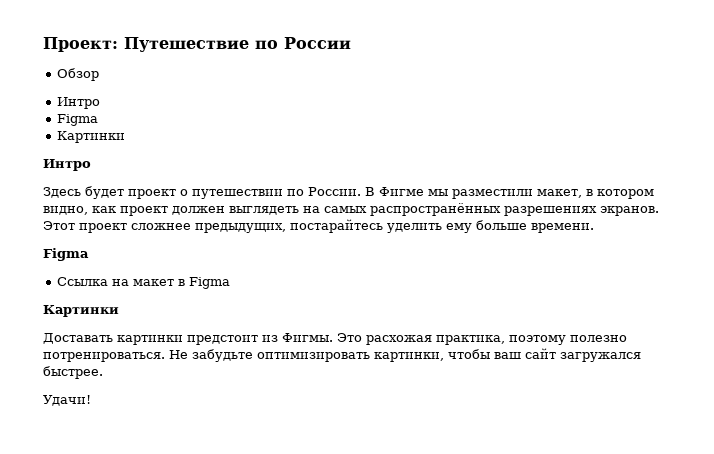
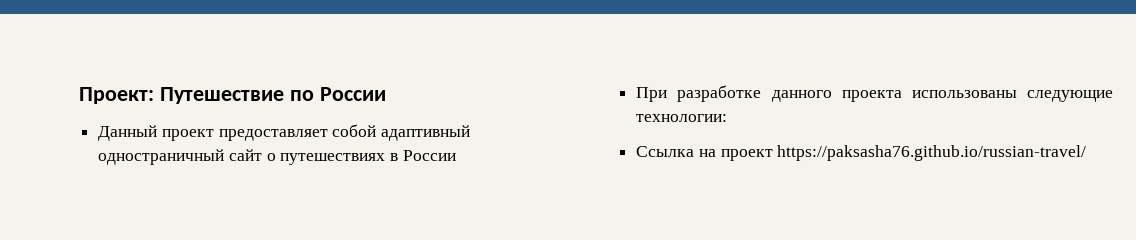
[56,68,99,81] [56,97,100,109] [56,114,98,126] [56,131,125,143] [43,159,91,171] [43,186,654,199] [43,203,659,216] [43,219,594,233] [43,248,89,261] [56,277,230,289] [43,305,119,317] [43,333,627,345] [43,348,641,362] [43,366,103,379] [43,395,91,406] Обзор // Интро // Figma // Картинки // Интро // Здесь будет проект о путешествии по России. В Фигме мы разместили макет, в котором видно, как проект должен выглядеть на самых распространённых разрешениях экранов. Этот проект сложнее предыдущих, постарайтесь уделить ему больше времени. // Figma // Ссылка на макет в Figma // Картинки // Доставать картинки предстоит из Фигмы. Это расхожая практика, поэтому полезно потренироваться. Не забудьте оптимизировать картинки, чтобы ваш сайт загружался быстрее. // Удачи! -> [98,124,471,141] [98,149,456,165] [636,85,1113,102] [636,114,728,122] [636,145,1087,161] Данный проект предоставляет собой адаптивный одностраничный сайт о путешествиях в России // При разработке данного проекта использованы следующие технологии: // Ссылка на проект https://paksasha76.github.io/russian-travel/

